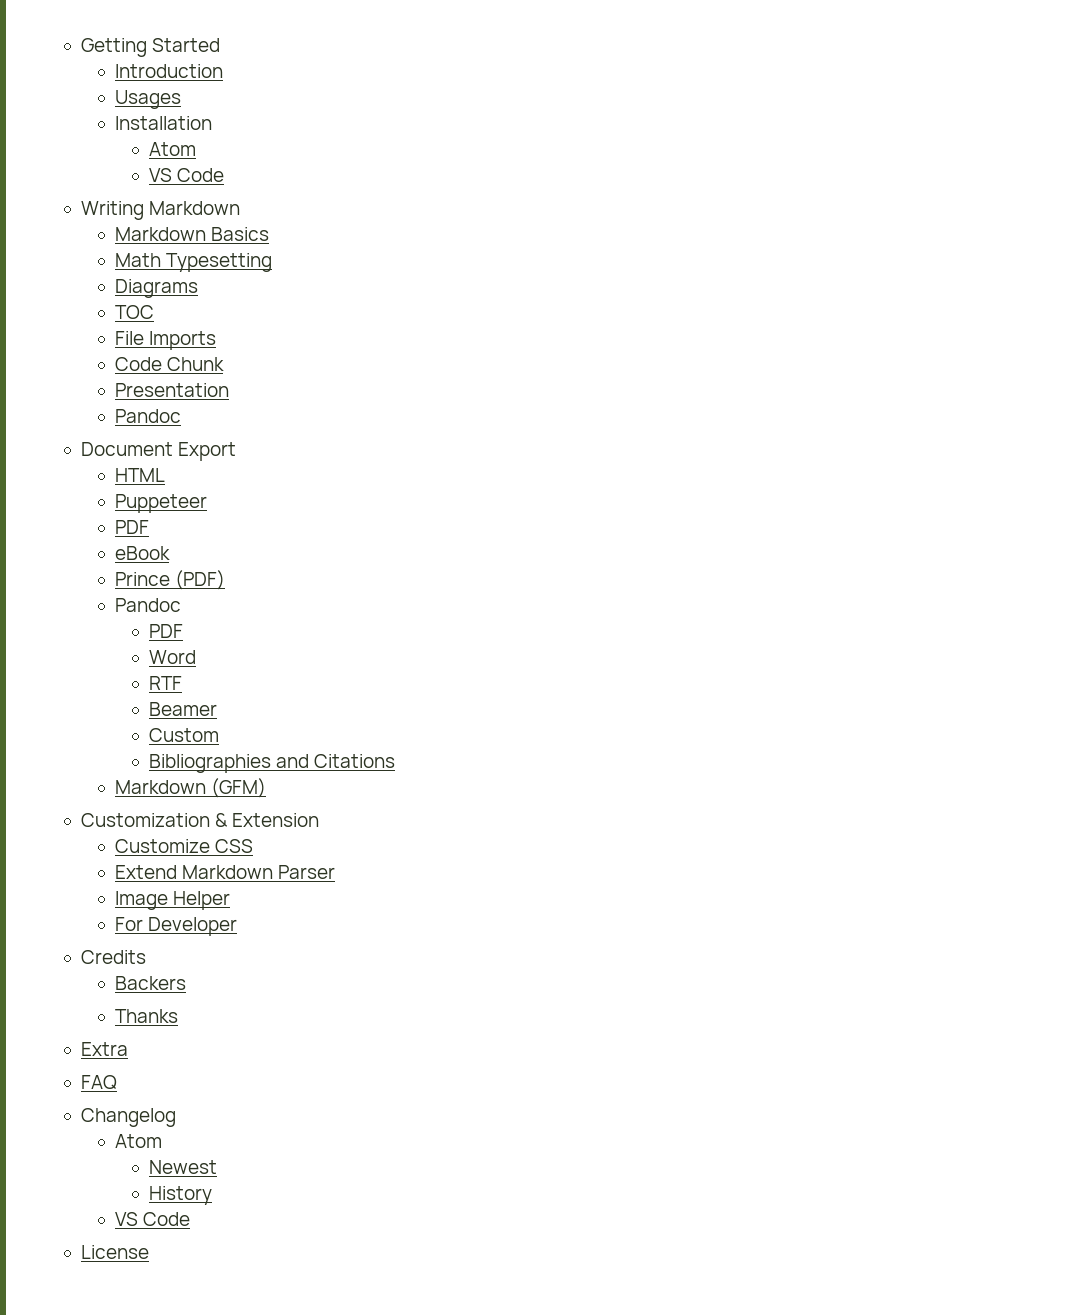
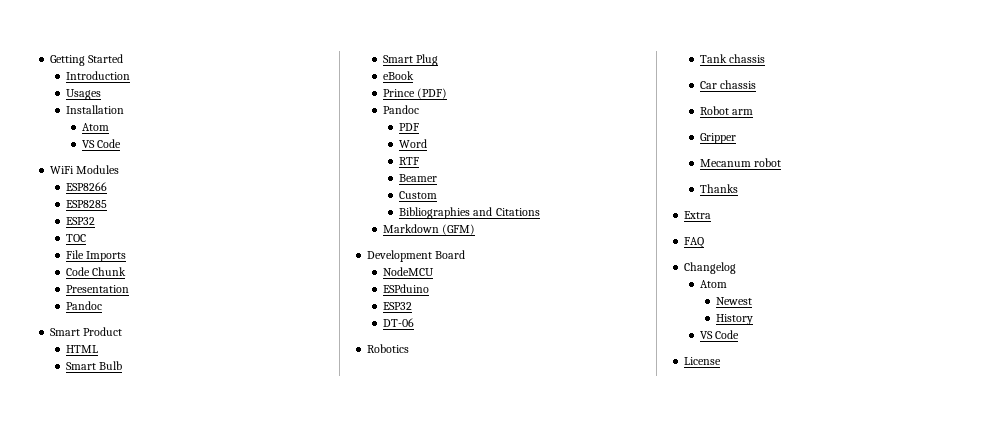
[80,201,241,220] [114,227,269,241] [114,253,272,272] [114,279,198,298] Writing Markdown // Markdown Basics // Math Typesetting // Diagrams -> [50,165,120,174] [66,182,108,191] [66,200,108,208] [66,217,96,225] WiFi Modules // ESP8266 // ESP8285 // ESP32
[80,442,237,461] Document Export -> [50,327,123,336] Smart Product
[114,494,207,513] [114,520,149,534] Puppeteer // PDF -> [66,361,123,370] [383,54,439,66] Smart Bulb // Smart Plug
[80,813,320,827] [114,839,253,853] [114,865,336,879] [114,891,230,910] [114,917,237,936] [80,950,146,964] [114,976,186,990] Customization & Extension // Customize CSS // Extend Markdown Parser // Image Helper // For Developer // Credits // Backers -> [367,250,466,262] [383,267,435,276] [383,284,430,293] [383,302,413,310] [383,318,415,327] [367,344,410,353] [700,54,766,63] [700,80,757,89] [700,106,754,115] [700,133,737,144] [700,158,782,167] Development Board // NodeMCU // ESPduino // ESP32 // DT-06 // Robotics // Tank chassis // Car chassis // Robot arm // Gripper // Mecanum robot

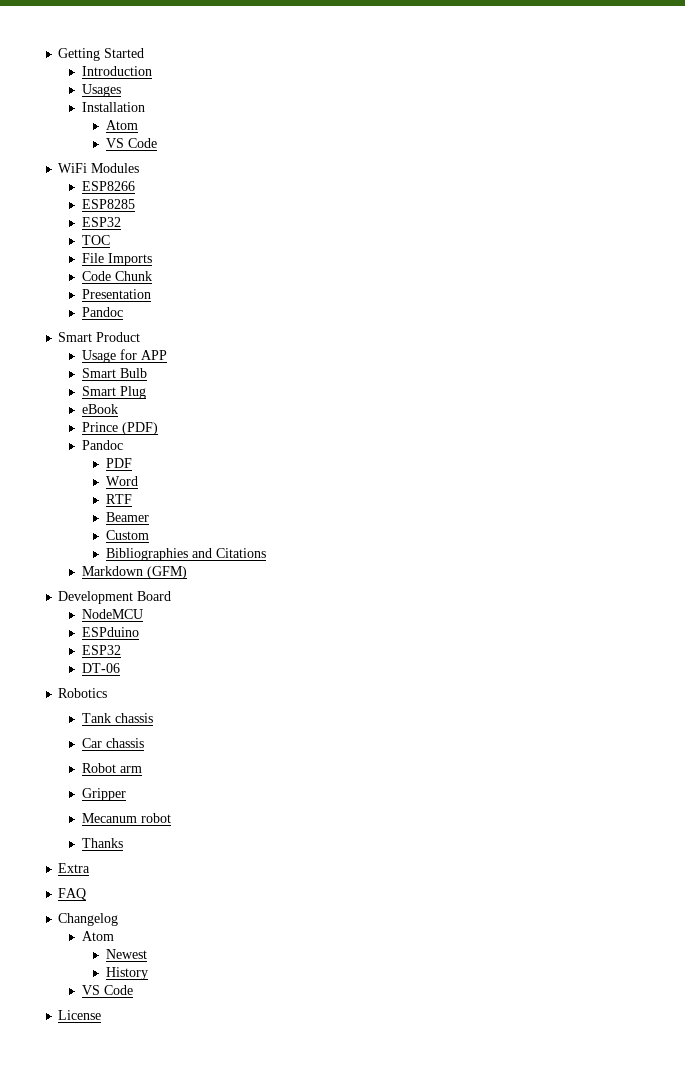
[66,345,99,353] HTML -> [82,349,168,363] Usage for APP

